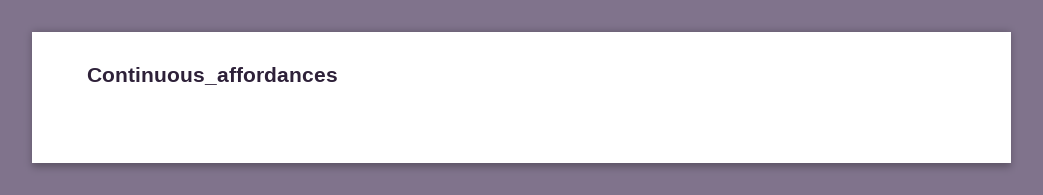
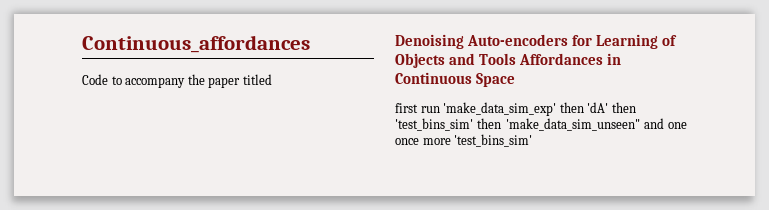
(338, 76) none -> [82,74,272,88] [395,34,678,49] [395,53,622,68] [395,72,516,87] [395,102,636,116] [395,118,687,131] [395,134,533,147] // Code to accompany the paper titled // Denoising Auto-encoders for Learning of Objects and Tools Affordances in Continuous Space // first run 'make_data_sim_exp' then 'dA' then 'test_bins_sim' then 'make_data_sim_unseen" and one once more 'test_bins_sim'

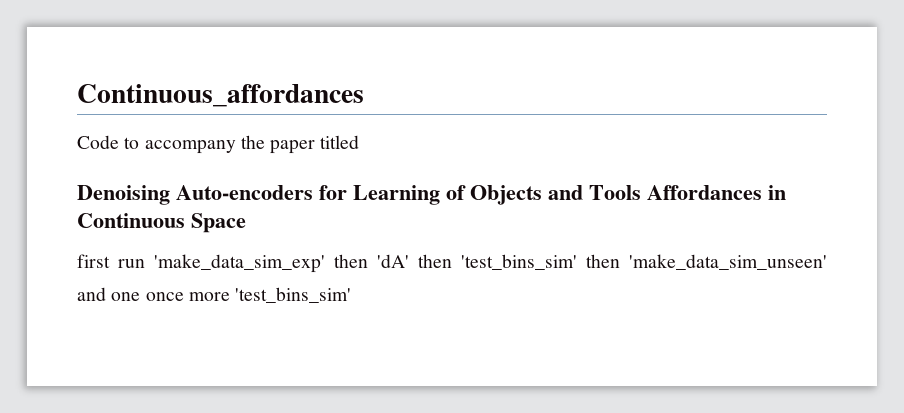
[505,118,640,131] 'make_data_sim_unseen" -> [629,254,827,270] 'make_data_sim_unseen'

